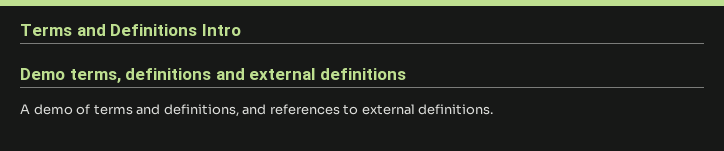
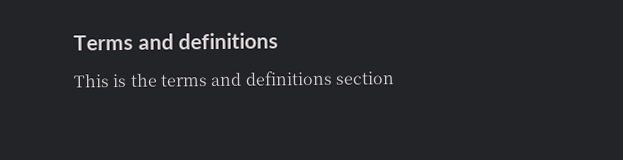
[110,24,241,36] [20,68,406,83] [20,104,494,117] Definitions Intro // Demo terms, definitions and external definitions // A demo of terms and definitions, and references to external definitions. -> [178,32,279,50] [73,70,395,88] definitions // This is the terms and definitions section

